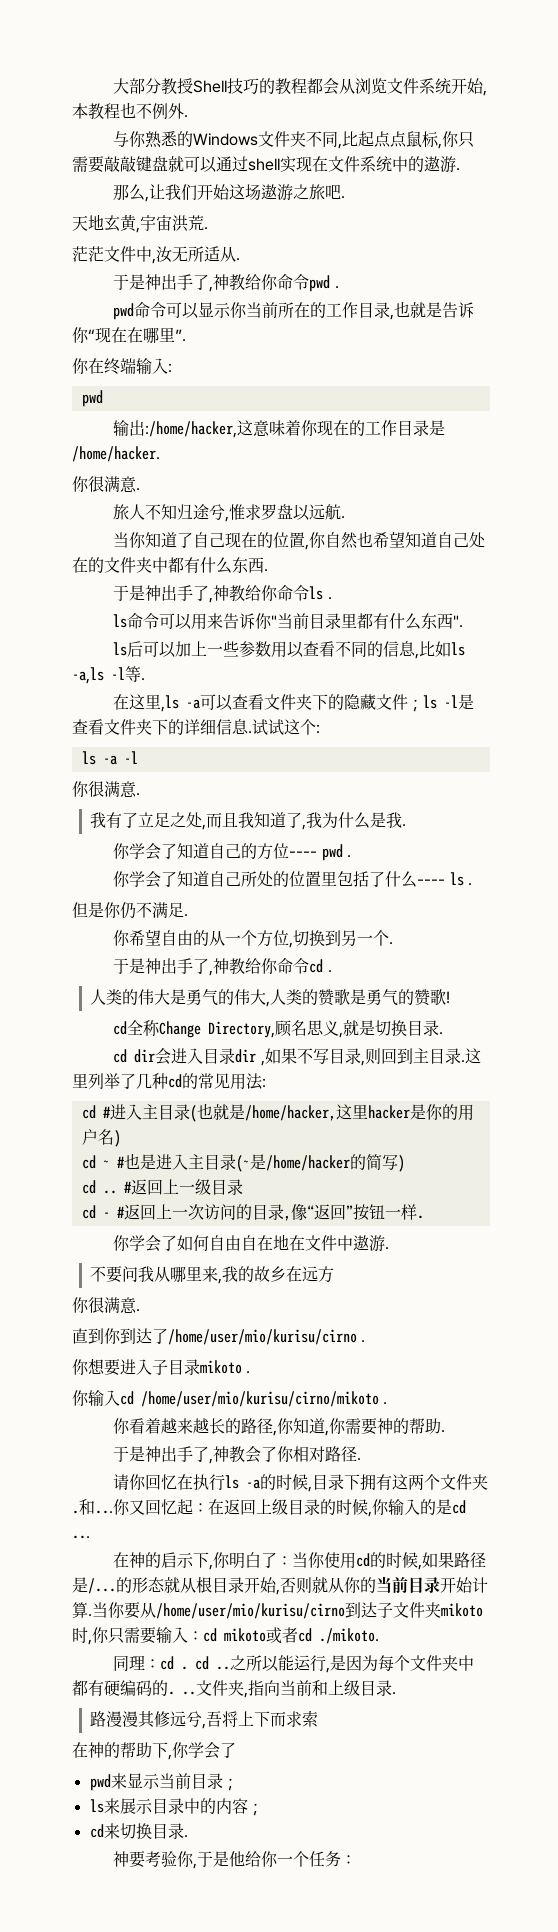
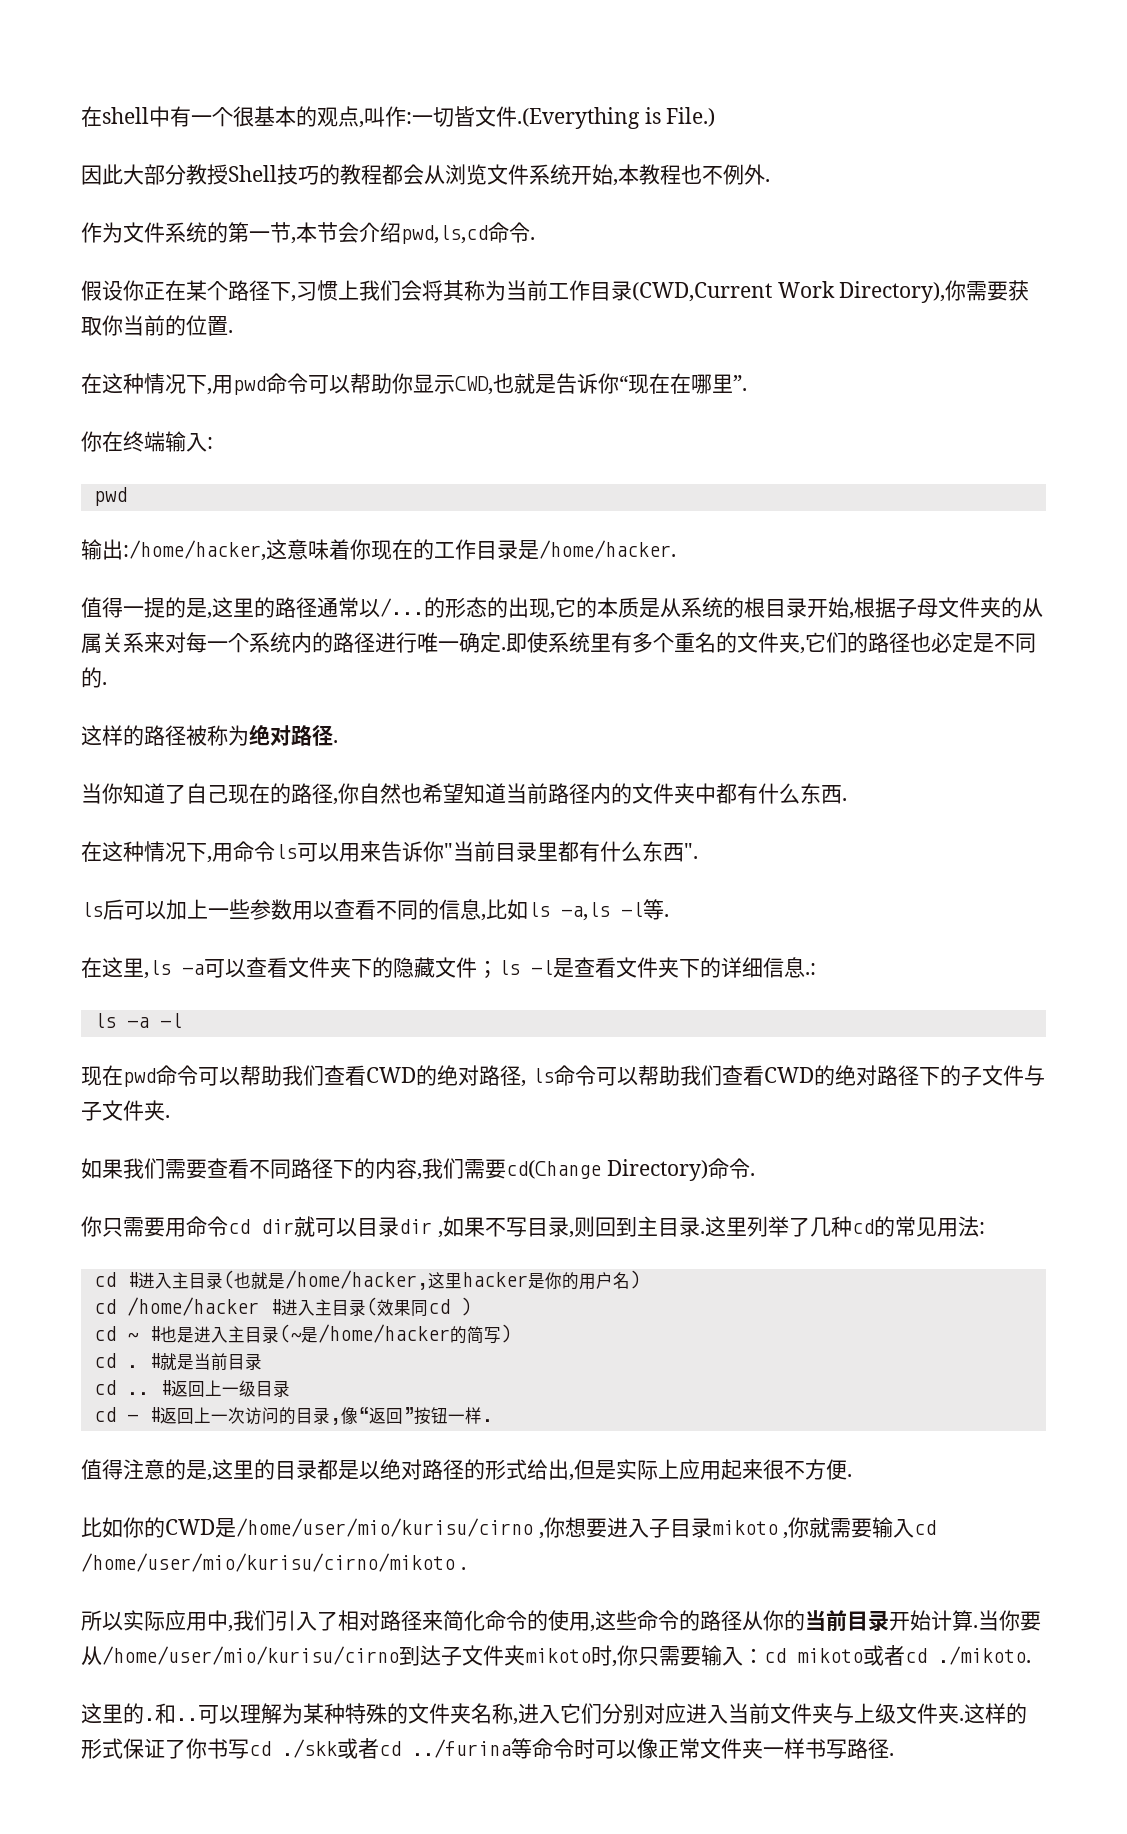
(113, 86) none -> [81,106,716,129] [81,164,123,185] 在shell中有一个很基本的观点,叫作:一切皆文件.(Everything is File.) // 因此
[113,131,475,149] [72,156,460,173] [113,184,346,202] [72,214,208,233] [72,246,240,264] [113,274,339,292] [113,302,395,320] 与你熟悉的Windows文件夹不同,比起点点鼠标,你只需要敲敲键盘就可以通过shell实现在文件系统中的遨游. // 那么,让我们开始这场遨游之旅吧. // 天地玄黄,宇宙洪荒. // 茫茫文件中,汝无所适从. // 于是神出手了,神教给你命令pwd . // pwd命令可以显示你当前所在的工作目录, -> [81,222,535,244] [81,280,1030,303] [81,315,233,336] [81,373,493,395] 作为文件系统的第一节,本节会介绍pwd,ls,cd命令. // 假设你正在某个路径下,习惯上我们会将其称为当前工作目录(CWD,Current Work Directory),你需要获取你当前的位置. // 在这种情况下,用pwd命令可以帮助你显示CWD,
[72,476,140,493] [113,504,342,522] 你很满意. // 旅人不知归途兮,惟求罗盘以远航 -> [81,597,1043,619] [81,632,1036,654] [81,667,107,688] [81,724,333,746] 值得一提的是,这里的路径通常以/...的形态的出现,它的本质是从系统的根目录开始,根据子母文件夹的从属关系来对每一个系统内的路径进行唯一确定.即使系统里有多个重名的文件夹,它们的路径也必定是不同的. // 这样的路径被称为绝对路径
[273,532,306,548] 位置 -> [291,783,333,804] 路径
[437,532,486,548] [72,557,88,573] 自己处在 -> [506,783,611,804] 当前路径内
[113,585,332,603] [113,613,160,629] 于是神出手了,神教给你命令ls . // ls命令 -> [81,841,297,863] 在这种情况下,用命令ls
[248,719,320,735] .试试这个: -> [805,963,816,975] .:
[72,781,140,798] [90,812,407,830] [113,843,352,861] [113,871,473,888] [72,902,188,919] [113,929,394,948] [113,958,332,976] [90,988,451,1007] [113,1020,444,1038] [113,1048,204,1065] 你很满意. // 我有了立足之处,而且我知道了,我为什么是我. // 你学会了知道自己的方位---- pwd . // 你学会了知道自己所处的位置里包括了什么---- ls . // 但是你仍不满足. // 你希望自由的从一个方位,切换到另一个. // 于是神出手了,神教给你命令cd . // 人类的伟大是勇气的伟大,人类的赞歌是勇气的赞歌! // cd全称Change Directory,顾名思义,就是切换目录. // cd dir会进入 -> [81,1065,1045,1087] [81,1100,170,1121] [81,1158,755,1181] [81,1216,357,1237] 现在pwd命令可以帮助我们查看CWD的绝对路径, ls命令可以帮助我们查看CWD的绝对路径下的子文件与子文件夹. // 如果我们需要查看不同路径下的内容,我们需要cd(Change Directory)命令. // 你只需要用命令cd dir就可以
(121, 1138) none -> [93,1297,472,1317] // cd /home/hacker #进入主目录(效果同cd )
(405, 1163) none -> [93,1353,262,1371] // cd . #就是当前目录
[113,1234,390,1252] [90,1266,335,1284] [72,1297,140,1314] [72,1328,366,1345] 你学会了如何自由自在地在文件中遨游. // 不要问我从哪里来,我的故乡在远方 // 你很满意. // 直到你到达了/home/user/mio/kurisu/cirno . // -> [81,1459,852,1481] [81,1517,544,1539] 值得注意的是,这里的目录都是以绝对路径的形式给出,但是实际上应用起来很不方便. // 比如你的CWD是/home/user/mio/kurisu/cirno ,
[246,1371,251,1374] [72,1390,89,1406] . // 你 -> [783,1517,873,1539] ,你就需要
[113,1418,446,1436] [113,1446,362,1464] [113,1474,489,1492] [72,1499,466,1517] [72,1535,90,1539] [113,1552,487,1570] [72,1576,328,1595] 你看着越来越长的路径,你知道,你需要神的帮助. // 于是神出手了,神教会了你相对路径. // 请你回忆在执行ls -a的时候,目录下拥有这两个文件夹.和...你又回忆起：在返回上级目录的时候,你输入的是cd ... // 在神的启示下,你明白了：当你使用cd的时候,如果路径是/...的形态就从根目录开始,否则就 -> [81,1610,742,1632] 所以实际应用中,我们引入了相对路径来简化命令的使用,这些命令的路径
[113,1655,475,1673] [72,1680,396,1698] [90,1710,319,1729] [72,1742,236,1760] [89,1773,238,1791] [89,1798,263,1816] [89,1823,188,1840] [113,1851,357,1869] 同理：cd . cd ..之所以能运行,是因为每个文件夹中都有硬编码的. ..文件夹,指向当前和上级目录. // 路漫漫其修远兮,吾将上下而求索 // 在神的帮助下,你学会了 // pwd来显示当前目录； // ls来展示目录中的内容； // cd来切换目录. // 神要考验你,于是他给你一个任务： -> [81,1703,1027,1725] [81,1738,894,1759] 这里的.和..可以理解为某种特殊的文件夹名称,进入它们分别对应进入当前文件夹与上级文件夹.这样的形式保证了你书写cd ./skk或者cd ../furina等命令时可以像正常文件夹一样书写路径.

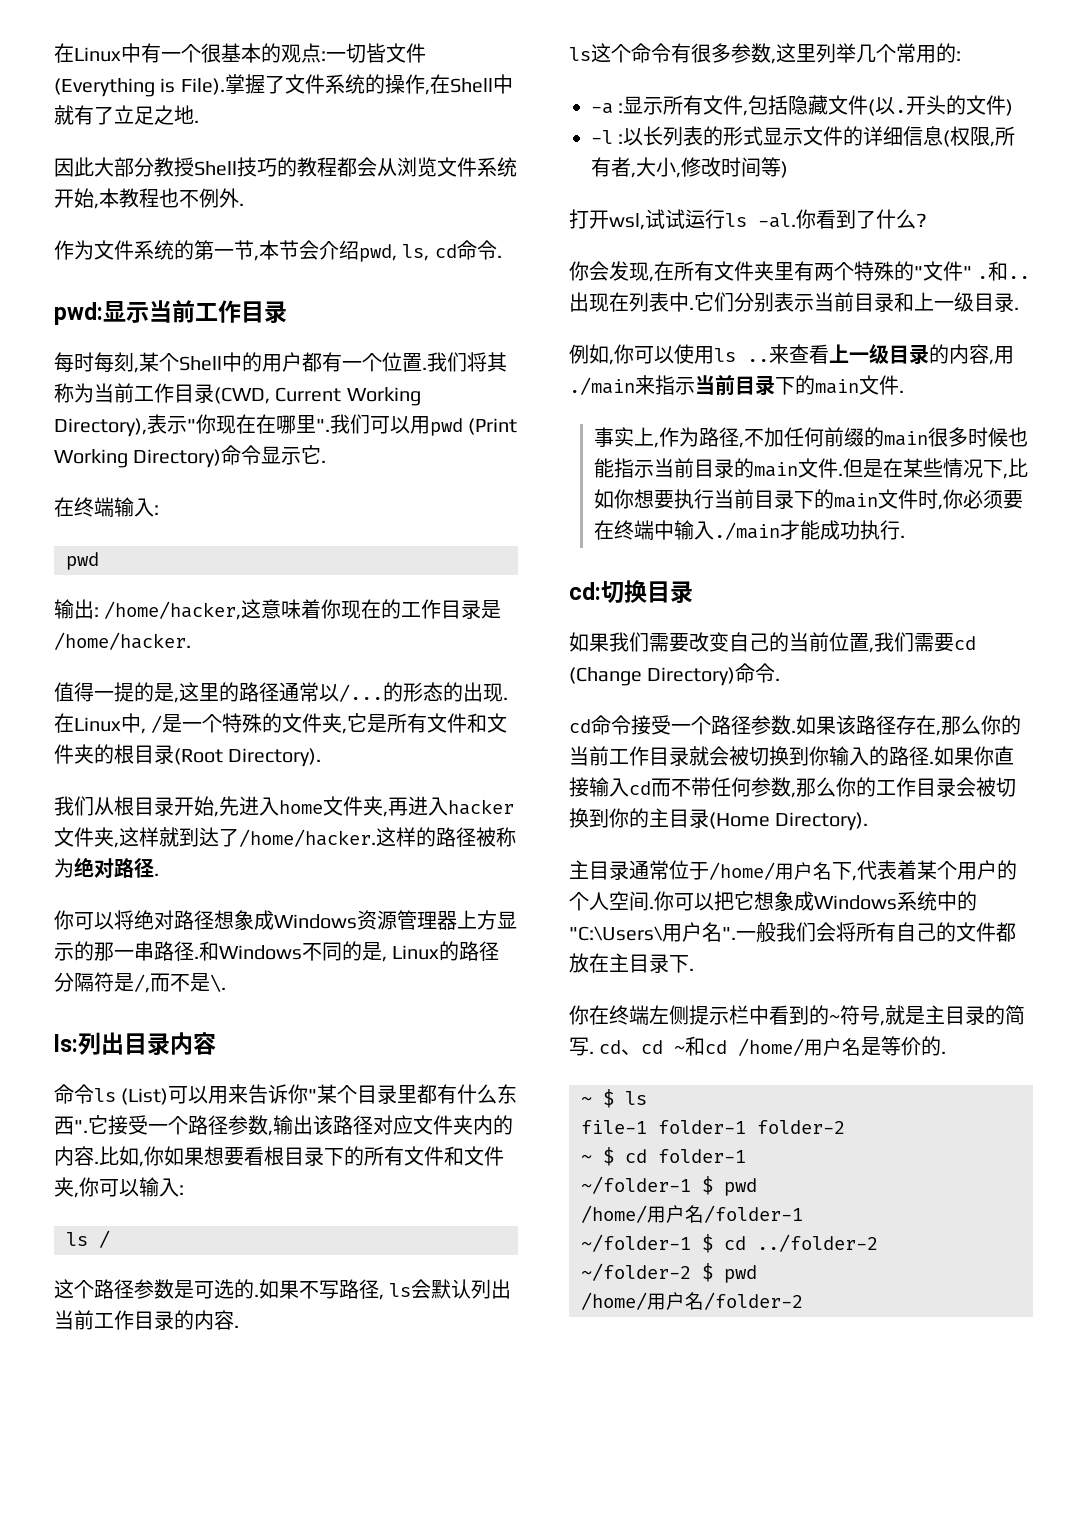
[81,106,149,127] 在shell -> [54,43,121,63] 在Linux
[359,106,406,128] ,叫作 -> (321, 53) none
[517,107,716,129] .(Everything is File.) -> [54,74,513,97] [54,105,199,125] (Everything is File).掌握了文件系统的操作,在Shell中就有了立足之地.
[401,222,535,244] [81,280,422,302] pwd,ls,cd命令. // 假设你正在某个路径下,习惯上我们会 -> [359,240,502,262] [54,300,287,325] [54,352,467,373] pwd, ls, cd命令. // pwd:显示当前工作目录 // 每时每刻,某个Shell中的用户都有一个位置.我们
[632,280,1030,303] [81,315,233,336] [81,373,747,395] [81,431,102,452] (CWD,Current Work Directory),你需要获取你当前的位置. // 在这种情况下,用pwd命令可以帮助你显示CWD,也就是告诉你“现在在哪里”. // 你 -> [214,387,421,406] [54,414,518,437] [54,445,327,468] (CWD, Current Working Directory),表示"你现在在哪里".我们可以用pwd (Print Working Directory)命令显示它. //
[123,540,266,561] :/home/hacker, -> [94,601,242,620] : /home/hacker,
[550,597,1043,619] [81,632,1036,654] [81,667,107,688] ,它的本质是从系统的根目录开始,根据子母文件夹的从属关系来对每一个系统内的路径进行唯一确定.即使系统里有多个重名的文件夹,它们的路径也必定是不同的. // -> [503,697,508,700] [54,713,508,734] [54,744,322,767] [54,796,514,817] [54,827,376,848] .在Linux中, /是一个特殊的文件夹,它是所有文件和文件夹的根目录(Root Directory). // 我们从根目录开始,先进入home文件夹,再进入hacker文件夹,这样就到达了/home/hacker.
[81,783,847,805] [81,841,233,863] 当你知道了自己现在的路径,你自然也希望知道当前路径内的文件夹中都有什么东西. // 在这种情况下,用 -> [54,910,517,930] [54,941,500,962] [54,972,226,993] [54,1032,216,1056] 你可以将绝对路径想象成Windows资源管理器上方显示的那一串路径.和Windows不同的是, Linux的路径分隔符是/,而不是\. // ls:列出目录内容 //
(297, 851) none -> [121,1088,169,1105] (List)
[453,841,495,862] 当前 -> [317,1084,358,1104] 某个
[81,899,669,921] [81,957,816,979] [93,1013,182,1028] [81,1065,1045,1087] [81,1100,170,1121] [81,1158,417,1179] // ls后可以加上一些参数用以查看不同的信息,比如ls -a,ls -l等. // 在这里,ls -a可以查看文件夹下的隐藏文件；ls -l是查看文件夹下的详细信息.: // ls -a -l // 现在pwd命令可以帮助我们查看CWD的绝对路径, ls命令可以帮助我们查看CWD的绝对路径下的子文件与子文件夹. // 如果我们需要查看不同路径下的内容 -> [88,1115,513,1136] [54,1146,504,1167] [54,1177,184,1198] [66,1230,110,1248] [54,1279,512,1300] [54,1310,239,1330] [569,43,961,64] [591,95,1014,116] [591,126,1016,147] [591,157,788,178] [569,209,927,230] [569,261,1031,282] [569,292,1019,312] [569,344,1014,365] [569,375,904,396] [594,427,1029,448] [594,458,1029,479] [594,489,1024,510] [594,520,906,540] [569,580,693,604] [569,632,869,652] 它接受一个路径参数,输出该路径对应文件夹内的内容.比如,你如果想要看根目录下的所有文件和文件夹,你可以输入: // ls / // 这个路径参数是可选的.如果不写路径, ls会默认列出当前工作目录的内容. // ls这个命令有很多参数,这里列举几个常用的: // -a :显示所有文件,包括隐藏文件(以.开头的文件) // -l :以长列表的形式显示文件的详细信息(权限,所有者,大小,修改时间等) // 打开wsl,试试运行ls -al.你看到了什么? // 你会发现,在所有文件夹里有两个特殊的"文件" .和..出现在列表中.它们分别表示当前目录和上一级目录. // 例如,你可以使用ls ..来查看上一级目录的内容,用./main来指示当前目录下的main文件. // 事实上,作为路径,不加任何前缀的main很多时候也能指示当前目录的main文件.但是在某些情况下,比如你想要执行当前目录下的main文件时,你必须要在终端中输入./main才能成功执行. // cd:切换目录 // 如果我们需要改变自己的当前位置
[506,1160,601,1179] cd(Change -> [954,636,976,650] [569,667,642,686] cd (Change
[81,1216,985,1238] [93,1270,641,1290] [93,1297,472,1317] [93,1324,512,1344] [93,1353,262,1371] [93,1380,290,1397] [93,1407,493,1425] [81,1459,852,1481] [81,1517,937,1539] [81,1553,466,1572] [81,1610,1041,1632] [81,1645,1031,1667] [81,1703,1027,1725] [81,1738,894,1759] 你只需要用命令cd dir就可以目录dir ,如果不写目录,则回到主目录.这里列举了几种cd的常见用法: // cd #进入主目录(也就是/home/hacker,这里hacker是你的用户名) // cd /home/hacker #进入主目录(效果同cd ) // cd ~ #也是进入主目录(~是/home/hacker的简写) // cd . #就是当前目录 // cd .. #返回上一级目录 // cd - #返回上一次访问的目录,像“返回”按钮一样. // 值得注意的是,这里的目录都是以绝对路径的形式给出,但是实际上应用起来很不方便. // 比如你的CWD是/home/user/mio/kurisu/cirno ,你想要进入子目录mikoto ,你就需要输入cd /home/user/mio/kurisu/cirno/mikoto . // 所以实际应用中,我们引入了相对路径来简化命令的使用,这些命令的路径从你的当前目录开始计算.当你要从/home/user/mio/kurisu/cirno到达子文件夹mikoto时,你只需要输入：cd mikoto或者cd ./mikoto. // 这里的.和..可以理解为某种特殊的文件夹名称,进入它们分别对应进入当前文件夹与上级文件夹.这样的形式保证了你书写cd ./skk或者cd ../furina等命令时可以像正常文件夹一样书写路径. -> [569,715,1021,736] [569,746,1014,766] [569,777,1016,798] [569,808,869,831] [569,860,1017,881] [569,891,977,911] [569,922,1016,942] [569,953,694,973] [569,1005,1025,1026] [569,1036,947,1056] [581,1089,647,1108] [581,1120,845,1134] [581,1147,746,1166] [581,1176,757,1196] [581,1205,803,1223] [581,1234,878,1253] [581,1263,757,1283] [581,1292,803,1310] cd命令接受一个路径参数.如果该路径存在,那么你的当前工作目录就会被切换到你输入的路径.如果你直接输入cd而不带任何参数,那么你的工作目录会被切换到你的主目录(Home Directory). // 主目录通常位于/home/用户名下,代表着某个用户的个人空间.你可以把它想象成Windows系统中的"C:\Users\用户名".一般我们会将所有自己的文件都放在主目录下. // 你在终端左侧提示栏中看到的~符号,就是主目录的简写. cd、cd ~和cd /home/用户名是等价的. // ~ $ ls // file-1 folder-1 folder-2 // ~ $ cd folder-1 // ~/folder-1 $ pwd // /home/用户名/folder-1 // ~/folder-1 $ cd ../folder-2 // ~/folder-2 $ pwd // /home/用户名/folder-2

